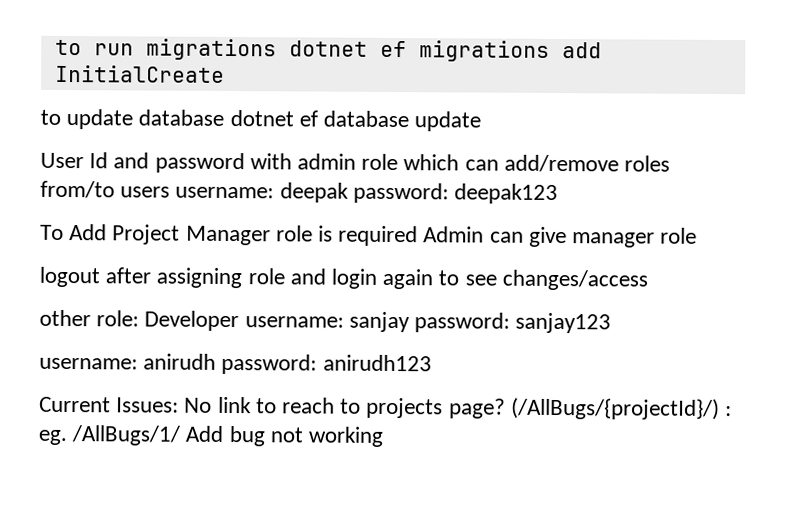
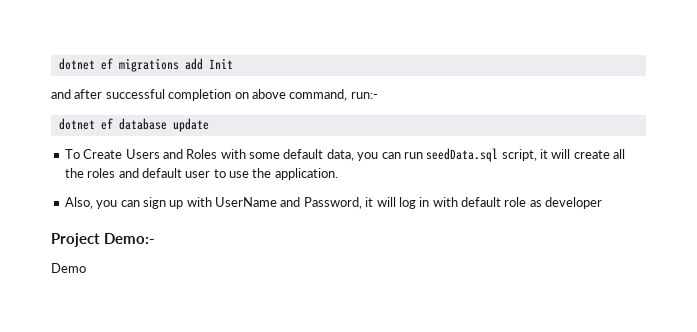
[54,38,277,61] to run migrations -> (58, 64) none
[54,64,225,83] [40,109,482,132] [40,152,671,174] [40,180,559,205] [40,224,698,248] [39,266,648,291] [39,309,612,334] [39,353,432,375] [39,396,733,420] [38,425,384,447] InitialCreate // to update database dotnet ef database update // User Id and password with admin role which can add/remove roles from/to users username: deepak password: deepak123 // To Add Project Manager role is required Admin can give manager role // logout after assigning role and login again to see changes/access // other role: Developer username: sanjay password: sanjay123 // username: anirudh password: anirudh123 // Current Issues: No link to reach to projects page? (/AllBugs/{projectId}/) : eg. /AllBugs/1/ Add bug not working -> [208,58,233,69] [51,89,378,101] [58,118,209,132] [64,148,626,162] [64,168,338,180] [64,197,603,209] [51,233,155,247] [51,263,86,273] Init // and after successful completion on above command, run:- // dotnet ef database update // To Create Users and Roles with some default data, you can run seedData.sql script, it will create all the roles and default user to use the application. // Also, you can sign up with UserName and Password, it will log in with default role as developer // Project Demo:- // Demo

